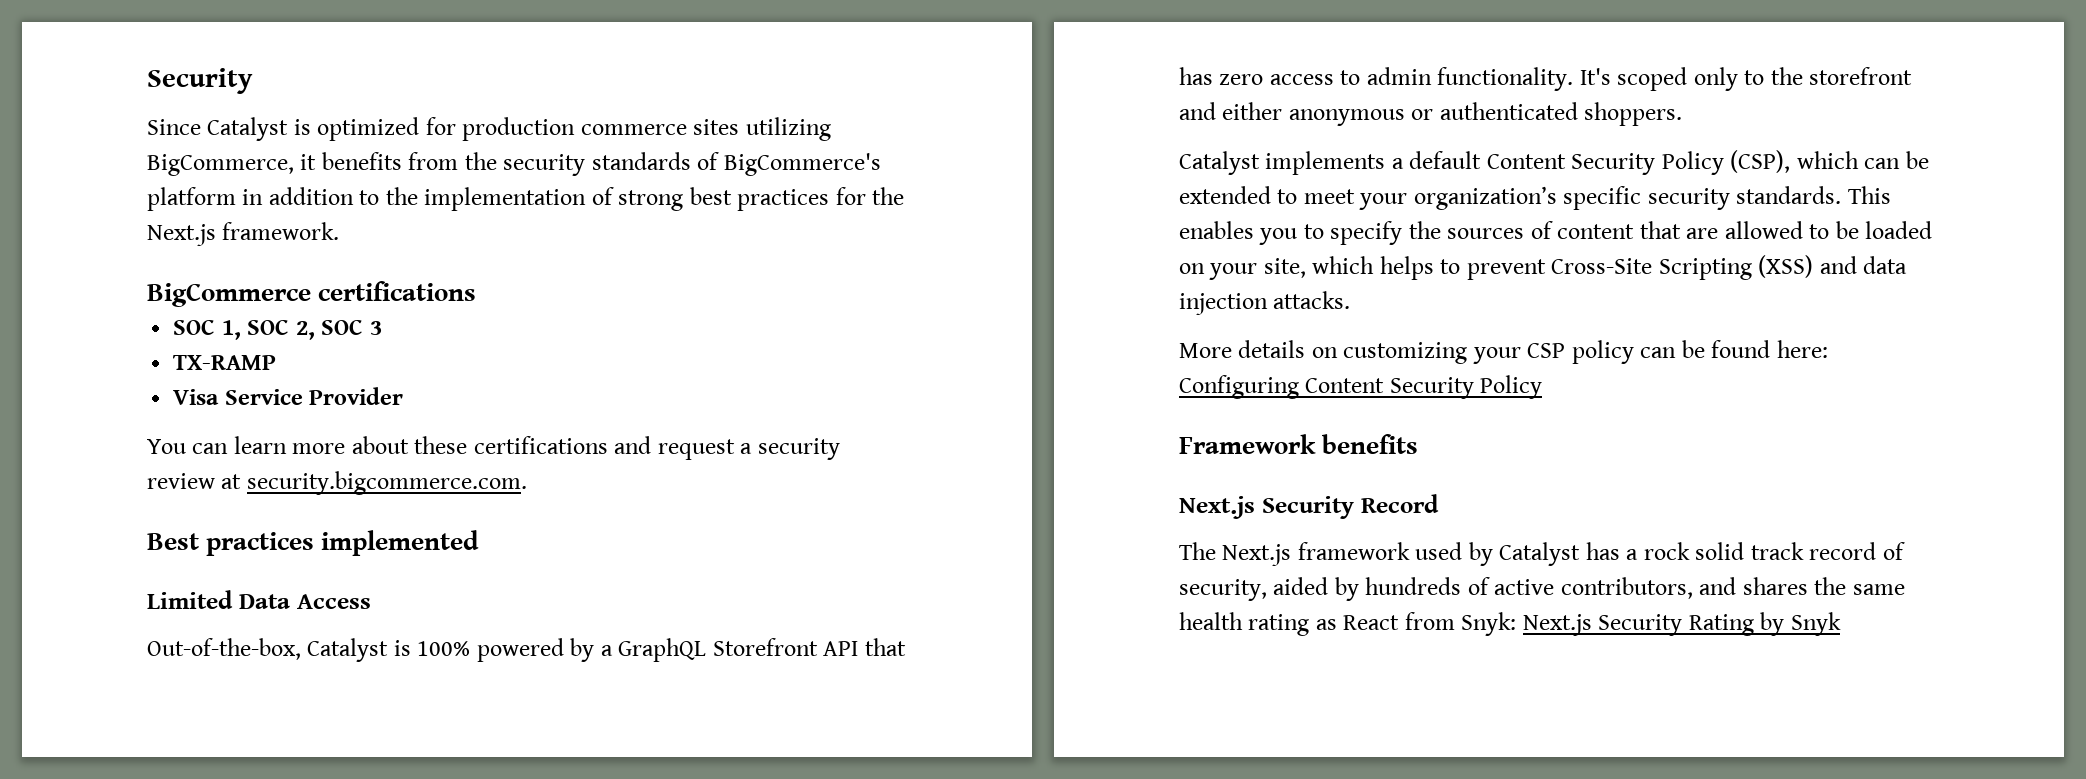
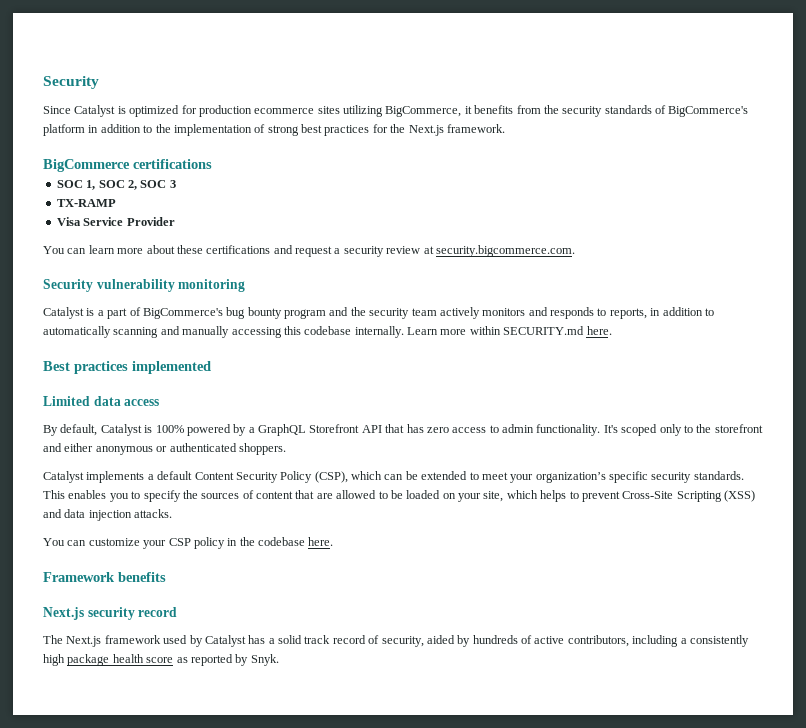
[580,124,687,135] commerce -> [254,108,315,114] ecommerce
(527, 483) none -> [43,279,246,292] [43,307,714,319] [43,326,612,338] // Security vulnerability monitoring // Catalyst is a part of BigCommerce's bug bounty program and the security team actively monitors and responds to reports, in addition to automatically scanning and manually accessing this codebase internally. Learn more within SECURITY.md here.
[238,594,371,609] [147,638,301,660] Data Access // Out-of-the-box, -> [93,396,160,406] [43,424,98,436] data access // By default,
[1179,340,1828,364] [1179,375,1543,399] More details on customizing your CSP policy can be found here: Configuring Content Security Policy -> [43,537,334,549] You can customize your CSP policy in the codebase here.
[1261,494,1439,519] Security Record -> [87,607,178,620] security record
[1643,542,1690,560] rock -> (275, 641) none
[1699,577,1905,595] [1179,612,1841,636] and shares the same health rating as React from Snyk: Next.js Security Rating by Snyk -> [632,635,749,647] [43,654,279,666] including a consistently high package health score as reported by Snyk.

